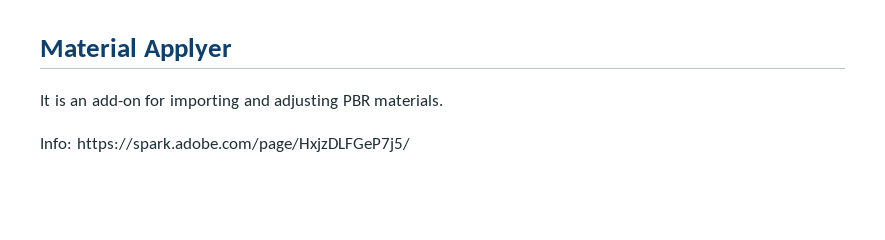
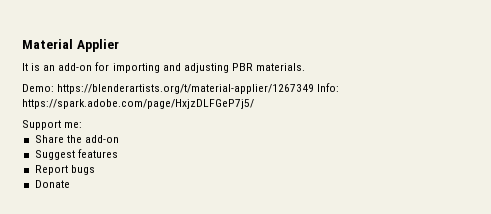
[144,38,233,61] Applyer -> [76,39,119,52] Applier
(444, 100) none -> [22,84,315,94] Demo: https://blenderartists.org/t/material-applier/1267349
(410, 145) none -> [22,120,83,130] [34,135,119,143] [34,149,118,160] [34,165,95,175] [34,180,70,188] // Support me: // Share the add-on // Suggest features // Report bugs // Donate

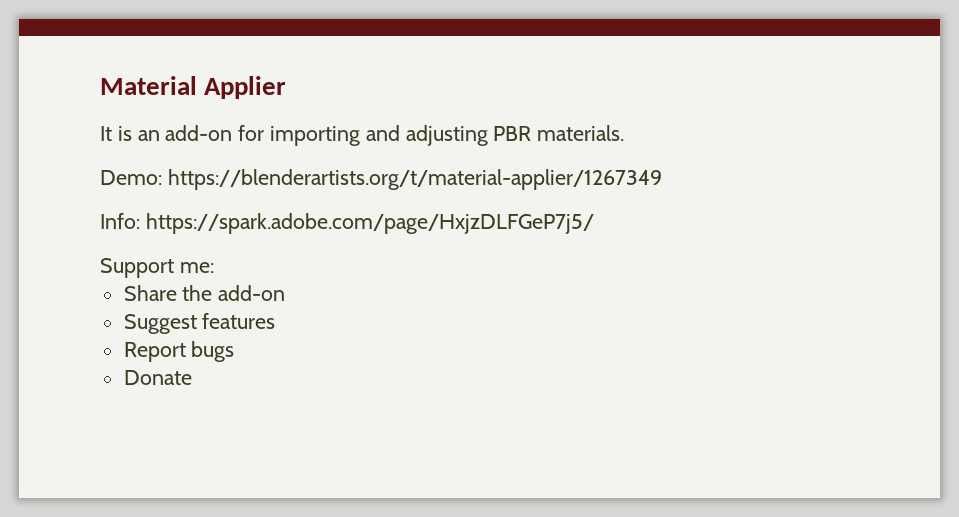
(315, 89) none -> (662, 179) //

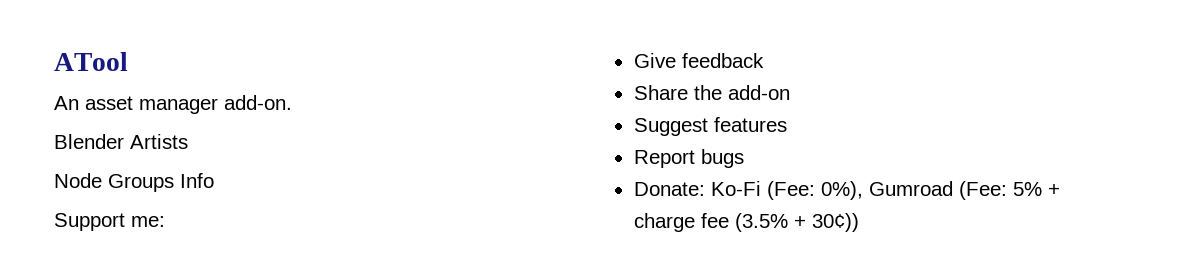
[100,76,287,99] [100,125,625,146] [100,169,662,190] [100,213,594,234] Material Applier // It is an add-on for importing and adjusting PBR materials. // Demo: https://blenderartists.org/t/material-applier/1267349 // Info: https://spark.adobe.com/page/HxjzDLFGeP7j5/ -> [54,52,128,71] [54,95,292,114] [54,134,188,149] [54,173,214,192] ATool // An asset manager add-on. // Blender Artists // Node Groups Info
(214, 267) none -> [633,53,764,68] // Give feedback
[123,370,192,385] Donate -> [633,181,1060,200] [633,213,859,232] Donate: Ko-Fi (Fee: 0%), Gumroad (Fee: 5% + charge fee (3.5% + 30¢))

